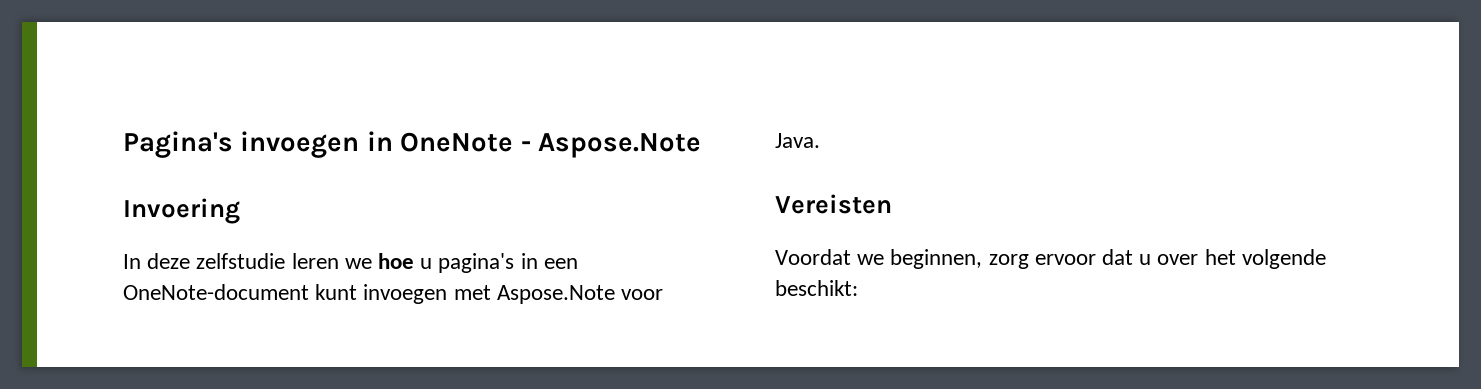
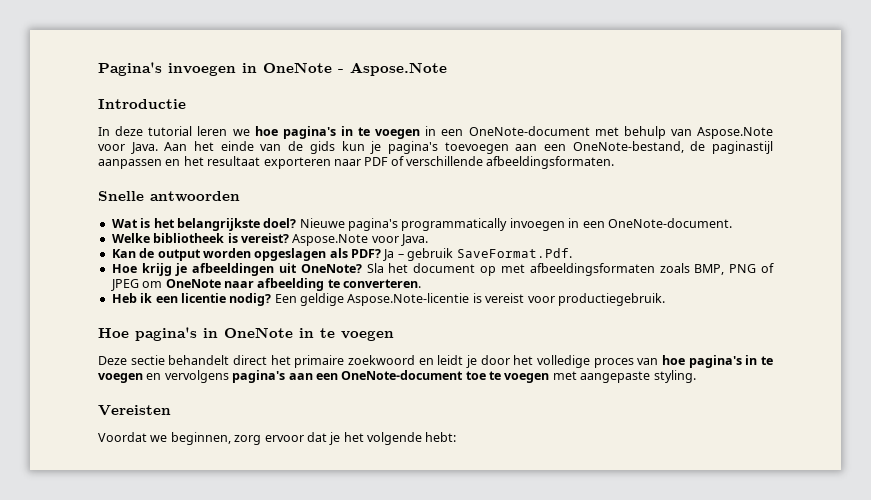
[123,198,240,224] Invoering -> [98,99,186,109] Introductie
[196,253,286,269] zelfstudie -> [148,126,193,136] tutorial
[420,253,578,273] [123,284,664,304] [775,133,820,148] u pagina's in een OneNote-document kunt invoegen met Aspose.Note voor Java. -> [282,126,773,139] [98,141,773,154] [98,156,615,169] [98,191,240,202] [111,218,732,231] [111,233,428,246] [111,248,572,261] [111,263,775,276] [110,278,421,291] [111,293,665,306] [98,327,394,341] [98,355,773,368] [98,370,696,383] pagina's in te voegen in een OneNote-document met behulp van Aspose.Note voor Java. Aan het einde van de gids kun je pagina's toevoegen aan een OneNote-bestand, de paginastijl aanpassen en het resultaat exporteren naar PDF of verschillende afbeeldingsformaten. // Snelle antwoorden // Wat is het belangrijkste doel? Nieuwe pagina's programmatically invoegen in een OneNote-document. // Welke bibliotheek is vereist? Aspose.Note voor Java. // Kan de output worden opgeslagen als PDF? Ja – gebruik SaveFormat.Pdf. // Hoe krijg je afbeeldingen uit OneNote? Sla het document op met afbeeldingsformaten zoals BMP, PNG of JPEG om OneNote naar afbeelding te converteren. // Heb ik een licentie nodig? Een geldige Aspose.Note-licentie is vereist voor productiegebruik. // Hoe pagina's in OneNote in te voegen // Deze sectie behandelt direct het primaire zoekwoord en leidt je door het volledige proces van hoe pagina's in te voegen en vervolgens pagina's aan een OneNote-document toe te voegen met aangepaste styling.
[1139,254,1199,265] u over -> [329,432,341,445] je
[775,280,858,296] beschikt: -> [425,432,457,442] hebt:

